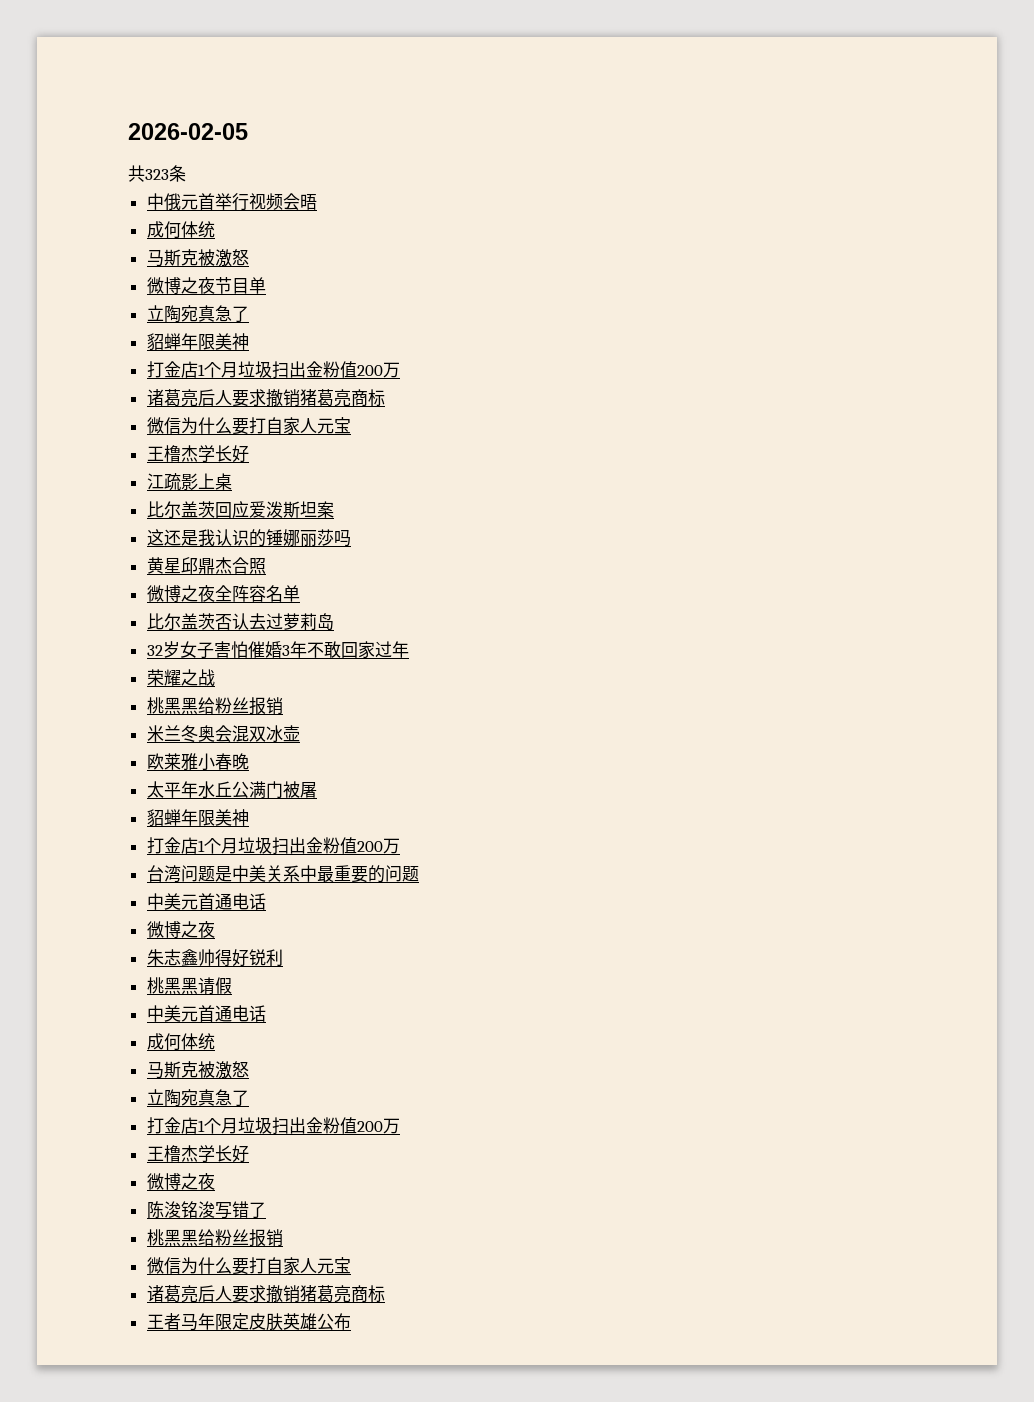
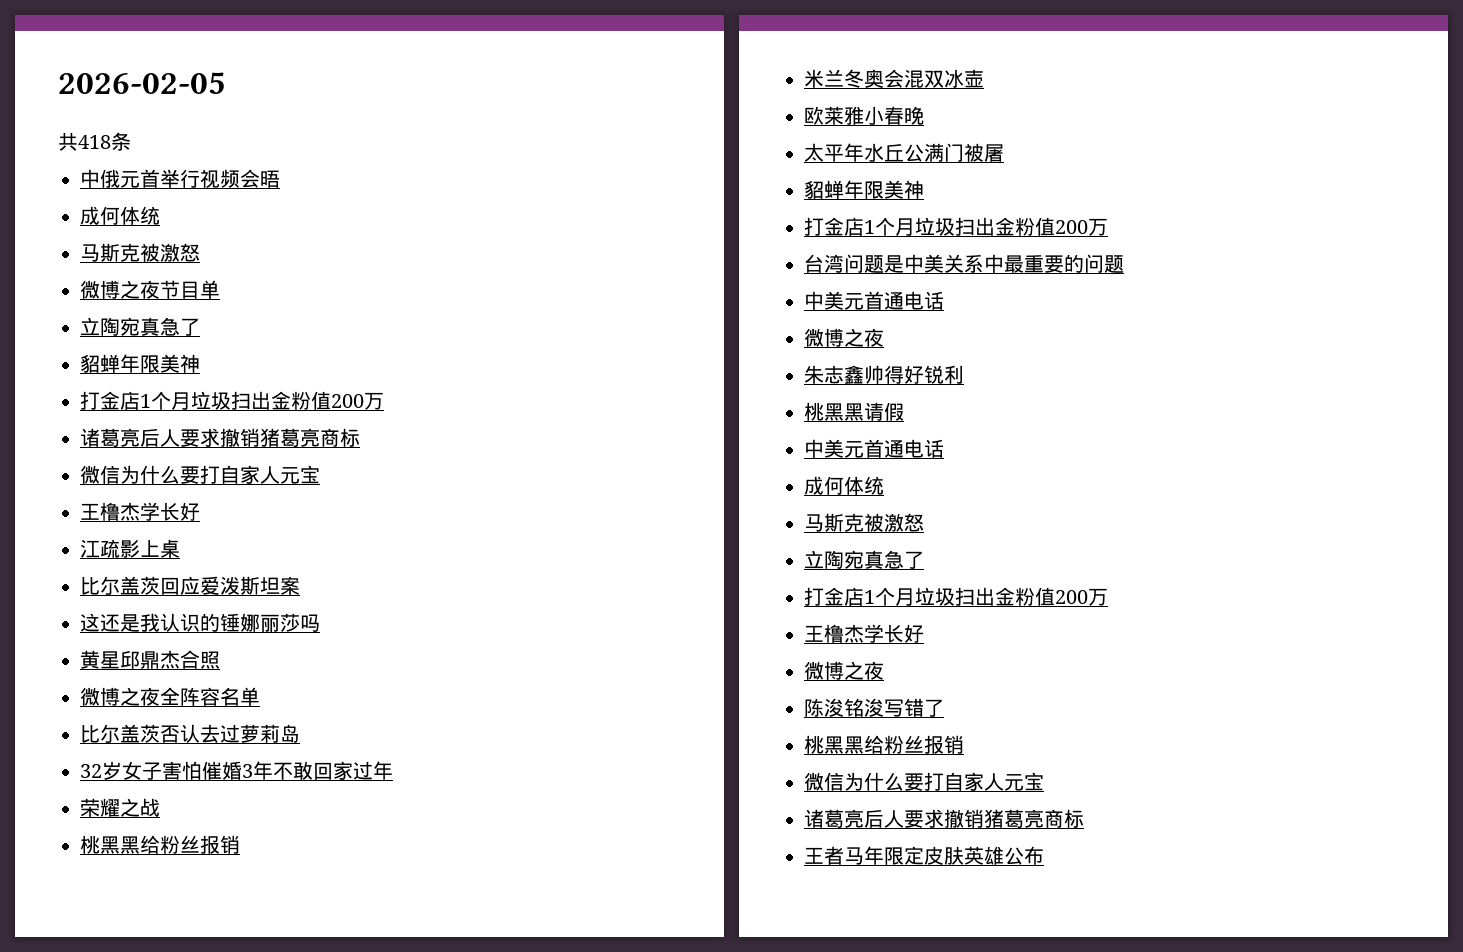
[145,169,169,180] 323 -> [78,135,111,149] 418

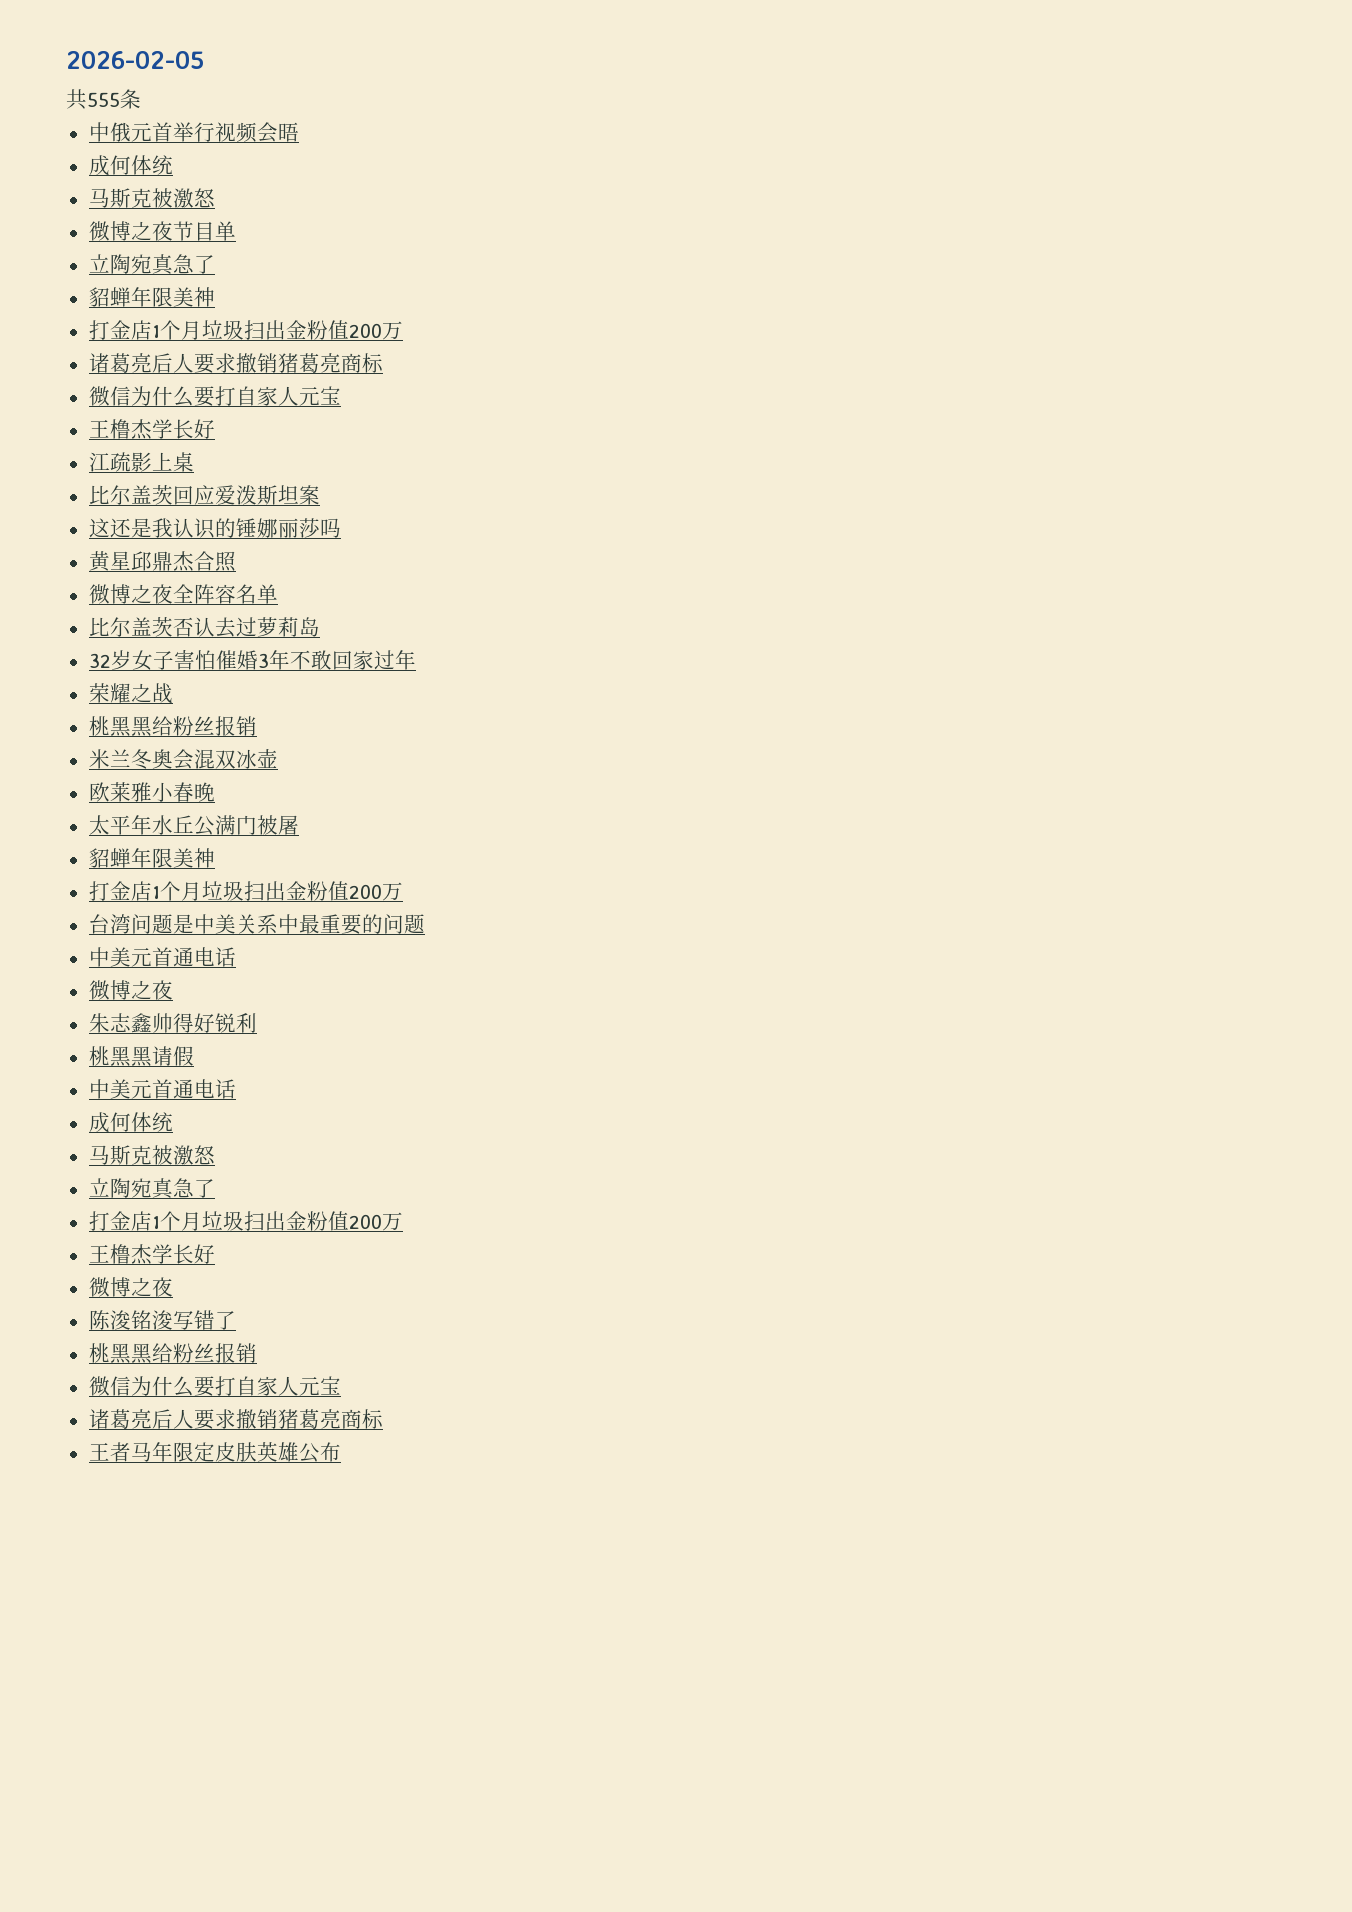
[78,135,111,149] 418 -> [87,92,120,107] 555

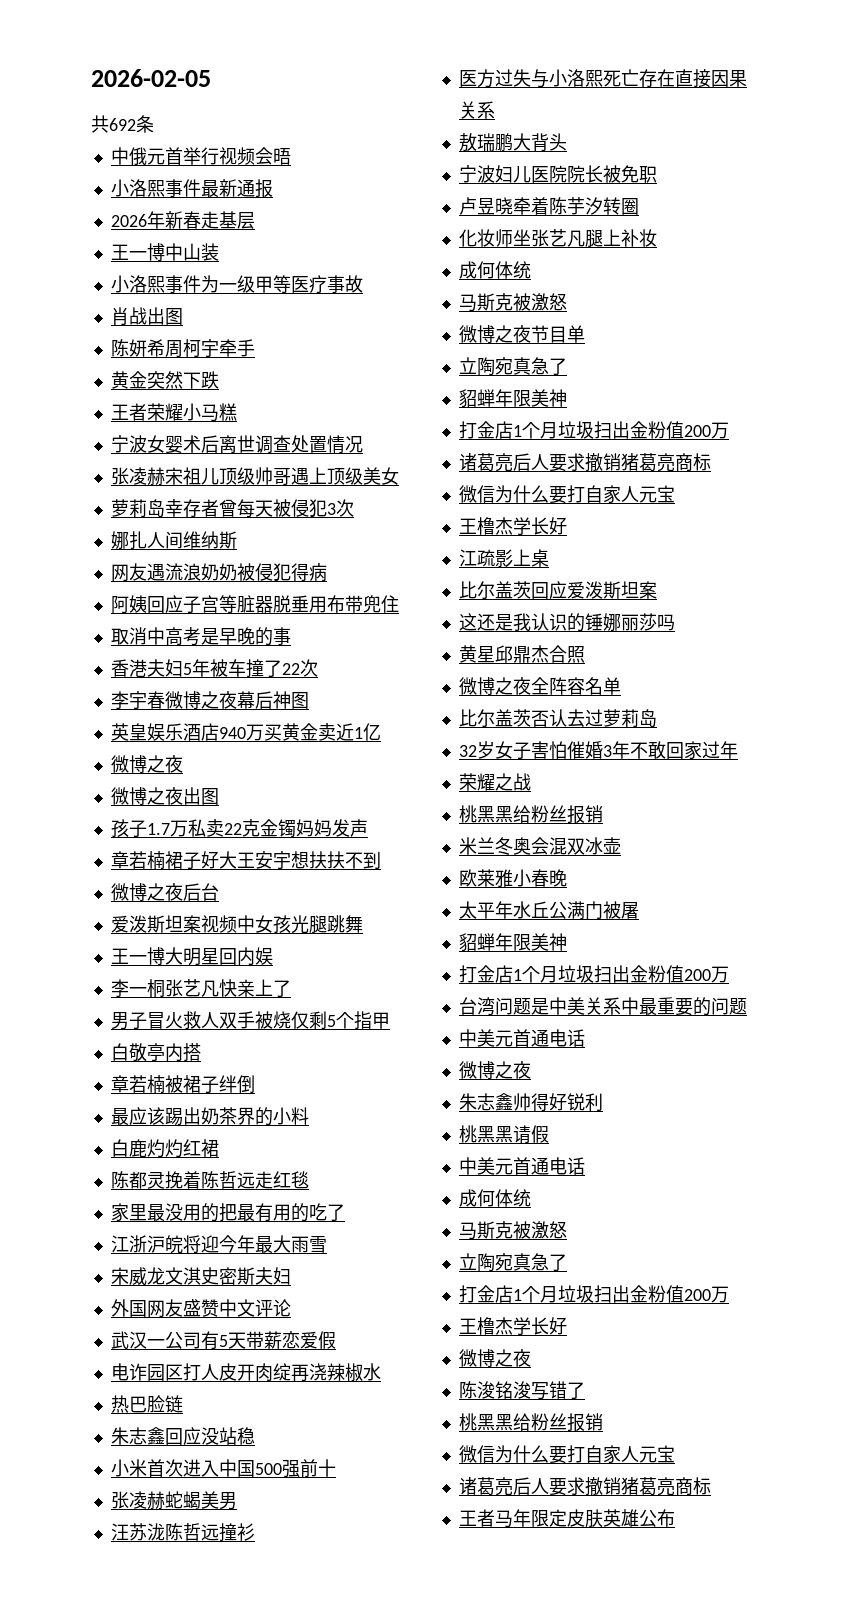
[87,92,120,107] 555 -> [109,118,136,131] 692
(299, 132) none -> [110,179,273,198] [110,211,255,229] [110,243,219,261] [110,275,363,294] [110,307,183,325] [110,339,255,358] [110,371,219,389] [110,403,237,422] [110,435,363,454] [110,467,399,486] [110,499,354,518] [110,531,237,550] [110,563,327,582] [110,595,399,614] [110,627,291,646] [110,659,318,678] [110,691,309,709] [110,723,381,741] [110,755,183,773] [110,787,219,805] [110,819,368,838] [110,851,381,870] [110,883,219,901] [110,915,363,934] [110,947,273,966] [110,979,291,997] [110,1011,390,1030] [110,1043,201,1062] [110,1075,255,1094] [110,1107,309,1126] [110,1139,219,1158] [110,1171,309,1189] [110,1203,345,1222] [110,1235,327,1254] [110,1267,291,1285] [110,1299,291,1318] [110,1331,336,1350] [110,1363,381,1382] [110,1395,183,1413] [110,1427,255,1445] [110,1459,336,1478] [110,1491,237,1510] [110,1523,255,1542] [458,69,747,88] [458,101,495,119] [458,132,567,152] [458,165,657,183] [458,197,639,215] [458,229,657,248] // 小洛熙事件最新通报 // 2026年新春走基层 // 王一博中山装 // 小洛熙事件为一级甲等医疗事故 // 肖战出图 // 陈妍希周柯宇牵手 // 黄金突然下跌 // 王者荣耀小马糕 // 宁波女婴术后离世调查处置情况 // 张凌赫宋祖儿顶级帅哥遇上顶级美女 // 萝莉岛幸存者曾每天被侵犯3次 // 娜扎人间维纳斯 // 网友遇流浪奶奶被侵犯得病 // 阿姨回应子宫等脏器脱垂用布带兜住 // 取消中高考是早晚的事 // 香港夫妇5年被车撞了22次 // 李宇春微博之夜幕后神图 // 英皇娱乐酒店940万买黄金卖近1亿 // 微博之夜 // 微博之夜出图 // 孩子1.7万私卖22克金镯妈妈发声 // 章若楠裙子好大王安宇想扶扶不到 // 微博之夜后台 // 爱泼斯坦案视频中女孩光腿跳舞 // 王一博大明星回内娱 // 李一桐张艺凡快亲上了 // 男子冒火救人双手被烧仅剩5个指甲 // 白敬亭内搭 // 章若楠被裙子绊倒 // 最应该踢出奶茶界的小料 // 白鹿灼灼红裙 // 陈都灵挽着陈哲远走红毯 // 家里最没用的把最有用的吃了 // 江浙沪皖将迎今年最大雨雪 // 宋威龙文淇史密斯夫妇 // 外国网友盛赞中文评论 // 武汉一公司有5天带薪恋爱假 // 电诈园区打人皮开肉绽再浇辣椒水 // 热巴脸链 // 朱志鑫回应没站稳 // 小米首次进入中国500强前十 // 张凌赫蛇蝎美男 // 汪苏泷陈哲远撞衫 // 医方过失与小洛熙死亡存在直接因果关系 // 敖瑞鹏大背头 // 宁波妇儿医院院长被免职 // 卢昱晓牵着陈芋汐转圈 // 化妆师坐张艺凡腿上补妆

